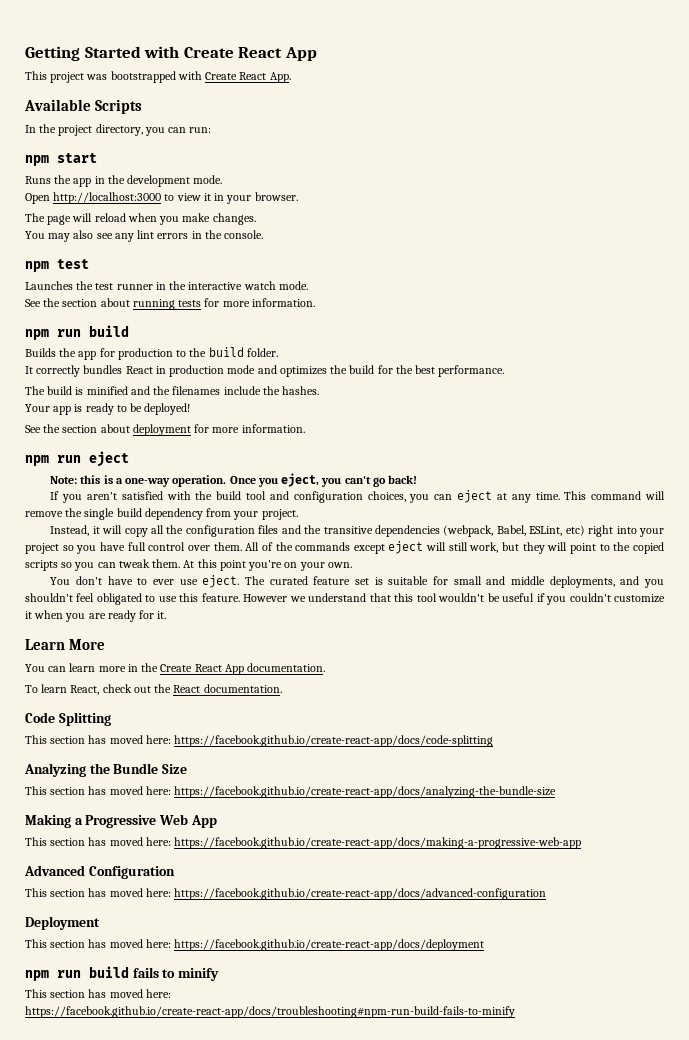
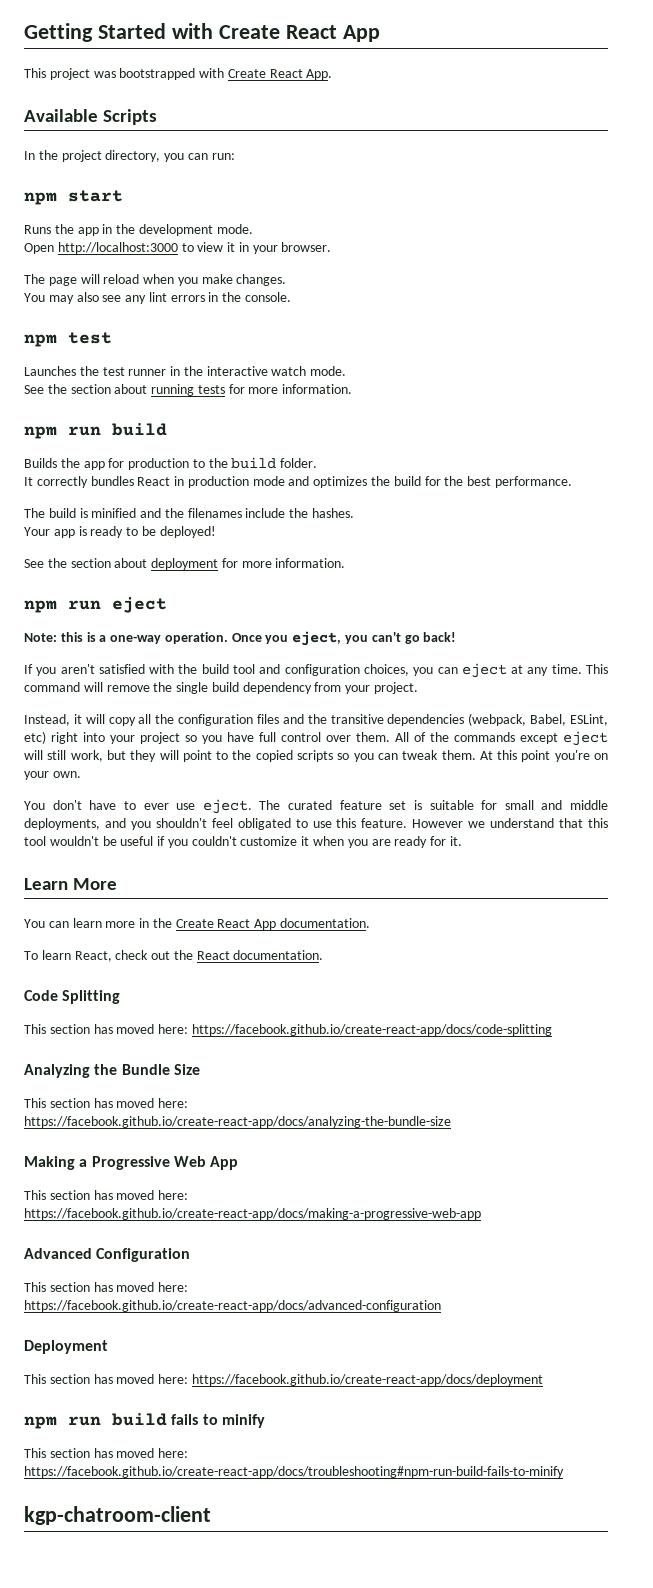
(515, 1012) none -> [24,1506,211,1525] // kgp-chatroom-client

